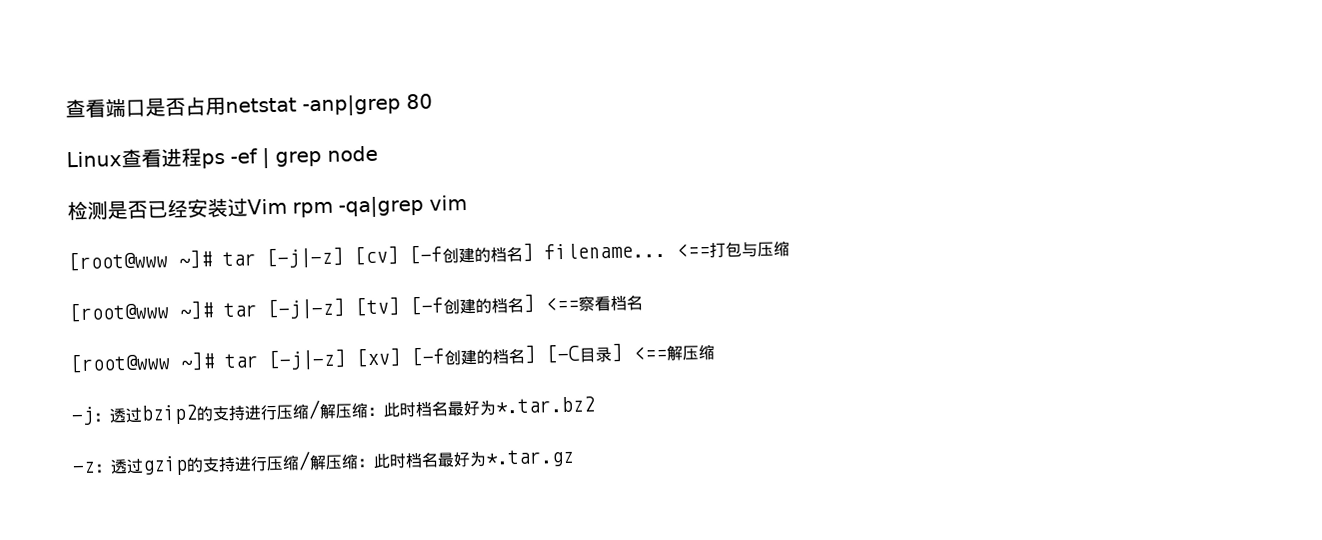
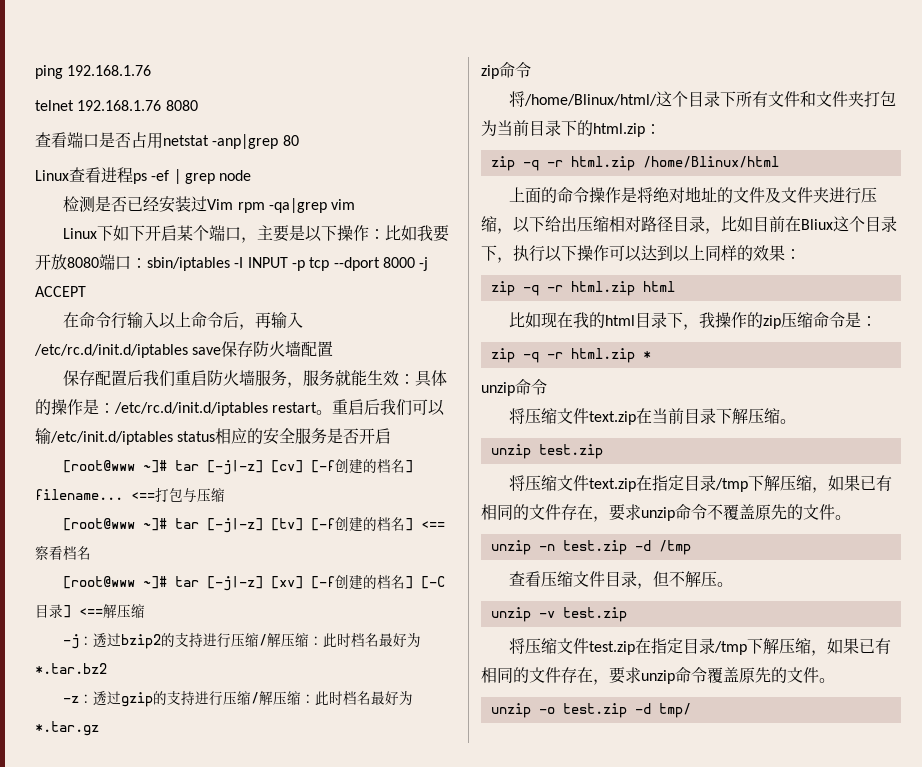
(65, 108) none -> [35,65,152,79] [35,100,198,111] ping 192.168.1.76 // telnet 192.168.1.76 8080 //
(467, 202) none -> [63,225,450,243] [35,254,429,271] [35,286,86,297] [63,312,304,330] [34,340,334,358] [63,369,448,388] [35,399,446,416] [35,428,392,445] // Linux下如下开启某个端口，主要是以下操作：比如我要开放8080端口：sbin/iptables -I INPUT -p tcp --dport 8000 -j ACCEPT // 在命令行输入以上命令后，再输入/etc/rc.d/init.d/iptables save保存防火墙配置 // 保存配置后我们重启防火墙服务，服务就能生效：具体的操作是：/etc/rc.d/init.d/iptables restart。重启后我们可以输/etc/init.d/iptables status相应的安全服务是否开启
(575, 458) none -> [481,62,531,79] [509,91,897,107] [481,120,661,137] [490,156,779,171] [509,186,878,204] [481,216,897,234] [481,245,801,263] [490,281,675,296] [509,312,878,330] [490,348,651,363] [481,379,547,396] [509,408,797,425] [490,444,603,459] [509,475,893,493] [481,504,851,522] [490,540,691,555] [509,571,734,589] [490,607,627,622] [509,638,892,656] [481,667,835,685] [490,703,691,718] // zip命令 // 将/home/Blinux/html/这个目录下所有文件和文件夹打包为当前目录下的html.zip： // zip -q -r html.zip /home/Blinux/html // 上面的命令操作是将绝对地址的文件及文件夹进行压缩，以下给出压缩相对路径目录，比如目前在Bliux这个目录下，执行以下操作可以达到以上同样的效果： // zip -q -r html.zip html // 比如现在我的html目录下，我操作的zip压缩命令是： // zip -q -r html.zip * // unzip命令 // 将压缩文件text.zip在当前目录下解压缩。 // unzip test.zip // 将压缩文件text.zip在指定目录/tmp下解压缩，如果已有相同的文件存在，要求unzip命令不覆盖原先的文件。 // unzip -n test.zip -d /tmp // 查看压缩文件目录，但不解压。 // unzip -v test.zip // 将压缩文件test.zip在指定目录/tmp下解压缩，如果已有相同的文件存在，要求unzip命令覆盖原先的文件。 // unzip -o test.zip -d tmp/

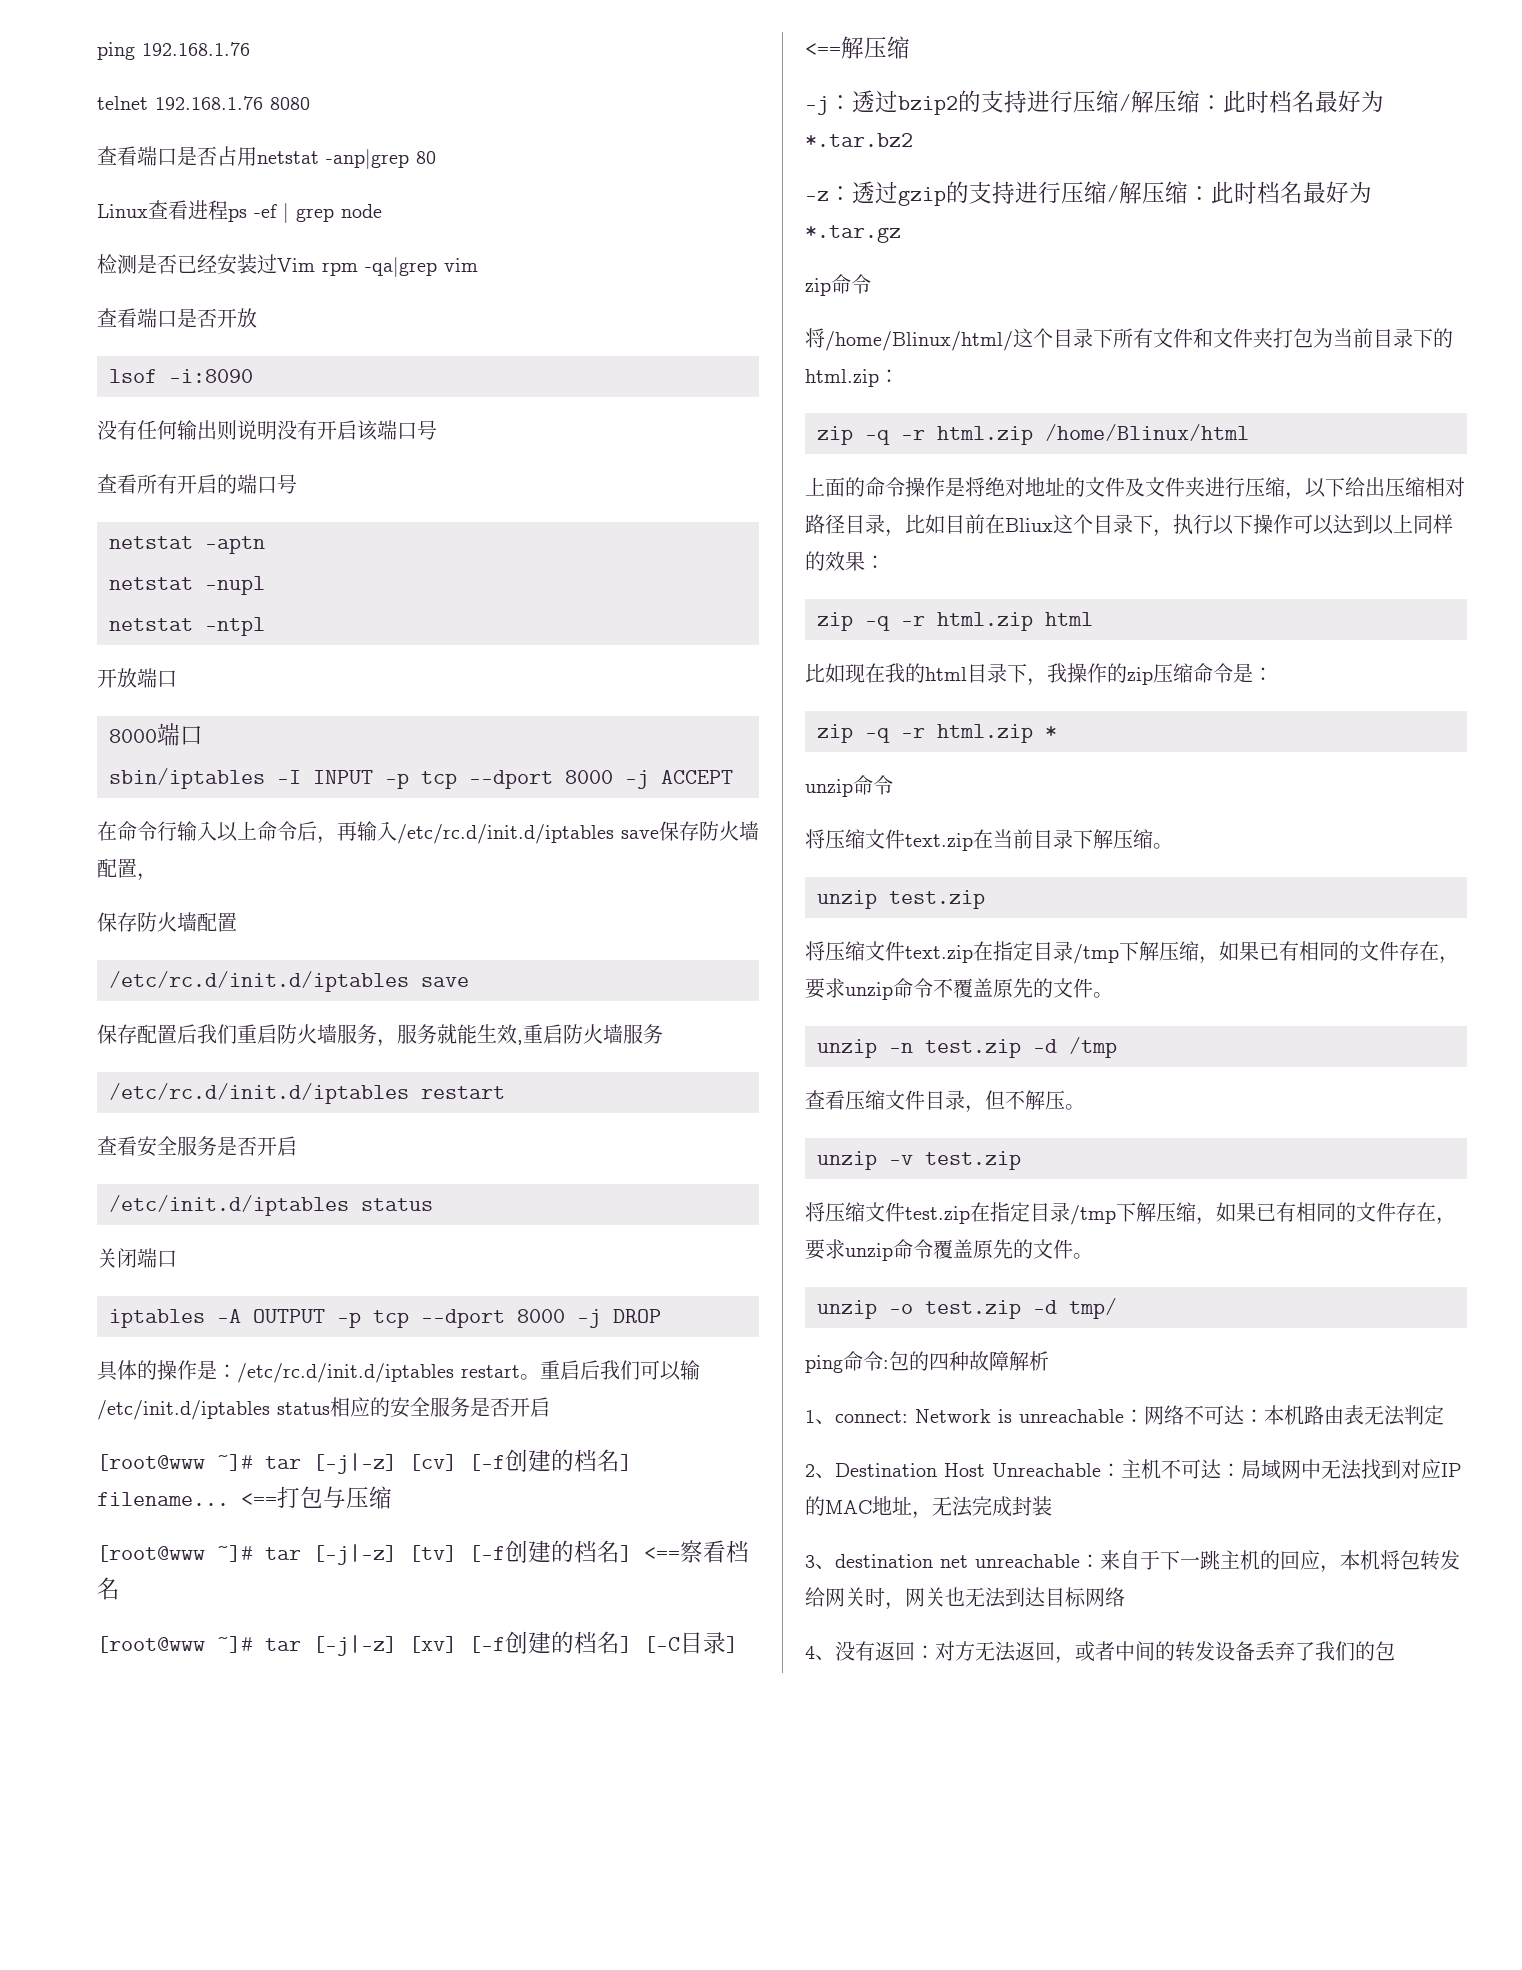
[63,225,450,243] [35,254,147,270] Linux下如下开启某个端口，主要是以下操作：比如我要开放8080端口： -> [97,308,257,328] [109,369,253,383] [97,420,437,441] [97,474,297,494] [109,536,265,554] [109,576,265,595] [109,617,265,636] [97,668,177,688] [109,723,203,746] 查看端口是否开放 // lsof -i:8090 // 没有任何输出则说明没有开启该端口号 // 查看所有开启的端口号 // netstat -aptn // netstat -nupl // netstat -ntpl // 开放端口 // 8000端口 //
(334, 349) none -> [137,873,157,881] [97,912,237,932] [109,971,469,992] ， // 保存防火墙配置 // /etc/rc.d/init.d/iptables save
[399,374,416,384] ： -> [517,1024,663,1045] [109,1083,505,1104] [97,1136,297,1157] [109,1195,433,1216] [97,1248,177,1268] [109,1309,661,1328] ,重启防火墙服务 // /etc/rc.d/init.d/iptables restart // 查看安全服务是否开启 // /etc/init.d/iptables status // 关闭端口 // iptables -A OUTPUT -p tcp --dport 8000 -j DROP //
(691, 710) none -> [805,1351,1049,1373] [805,1405,1444,1426] [805,1459,1462,1480] [805,1496,1052,1519] [805,1550,1460,1573] [805,1587,1125,1610] [805,1641,1395,1664] // ping命令:包的四种故障解析 // 1、connect: Network is unreachable：网络不可达：本机路由表无法判定 // 2、Destination Host Unreachable：主机不可达：局域网中无法找到对应IP的MAC地址，无法完成封装 // 3、destination net unreachable：来自于下一跳主机的回应，本机将包转发给网关时，网关也无法到达目标网络 // 4、没有返回：对方无法返回，或者中间的转发设备丢弃了我们的包

